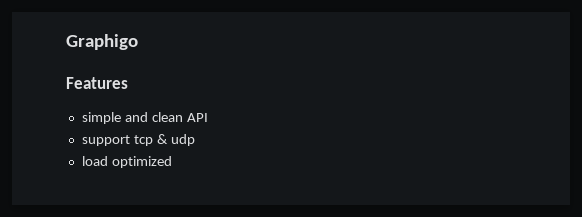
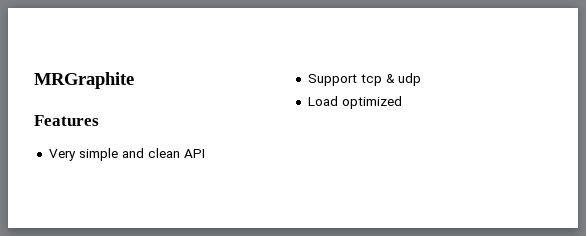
[66,34,138,50] Graphigo -> [34,72,134,89] MRGraphite
(128, 83) none -> [48,149,76,161] Very
[81,135,130,146] support -> [307,74,357,86] Support
[81,156,108,166] load -> [307,96,338,106] Load

